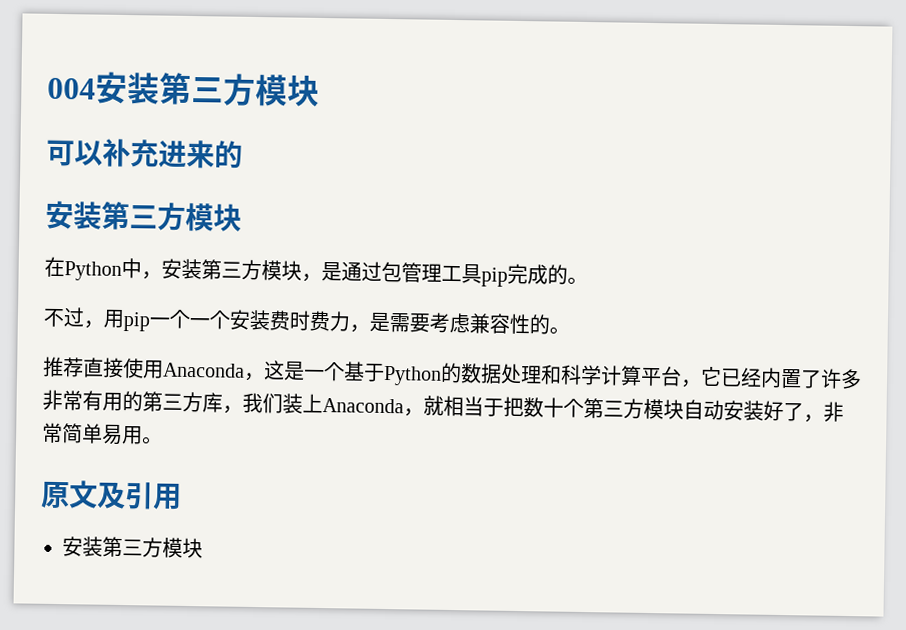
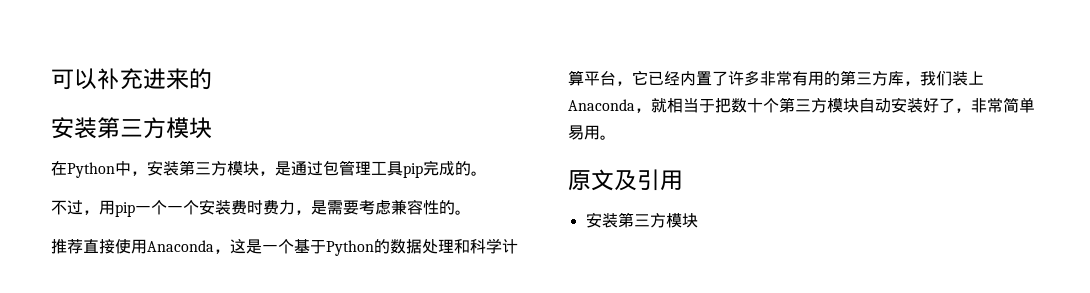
[47,71,320,107] 004安装第三方模块 // -> (51, 79) none

